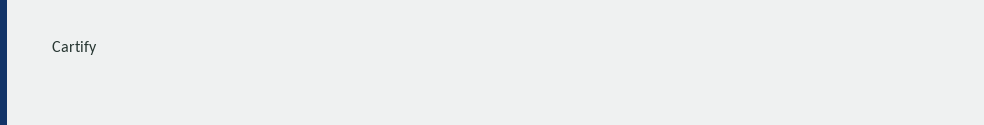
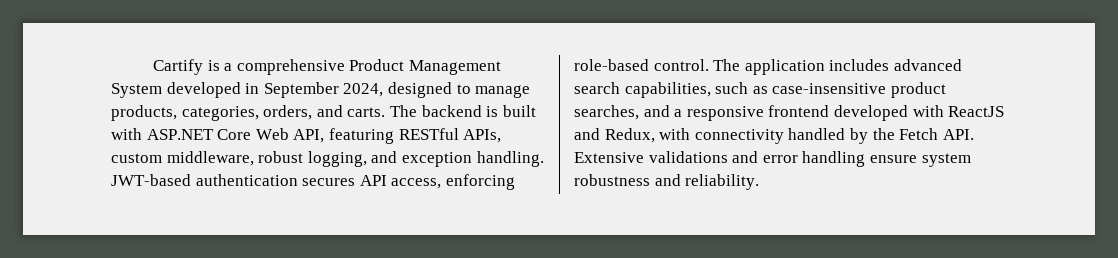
(97, 48) none -> [207,59,501,75] [111,82,531,98] [111,105,536,121] [111,128,502,144] [111,151,544,167] [111,174,515,190] [574,59,962,75] [574,82,946,98] [574,105,1005,121] [574,128,974,144] [574,151,971,167] [574,174,760,190] is a comprehensive Product Management System developed in September 2024, designed to manage products, categories, orders, and carts. The backend is built with ASP.NET Core Web API, featuring RESTful APIs, custom middleware, robust logging, and exception handling. JWT-based authentication secures API access, enforcing role-based control. The application includes advanced search capabilities, such as case-insensitive product searches, and a responsive frontend developed with ReactJS and Redux, with connectivity handled by the Fetch API. Extensive validations and error handling ensure system robustness and reliability.

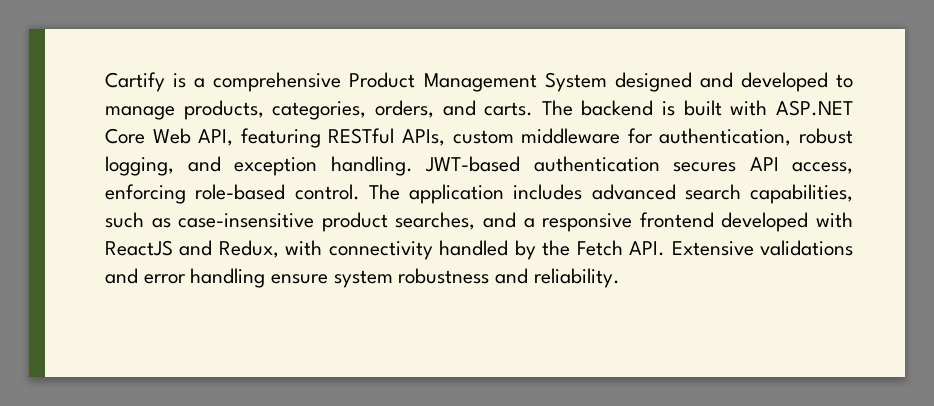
[166,82,452,98] developed in September 2024, designed -> [614,72,828,92] designed and developed
[166,151,254,166] middleware, -> [521,128,792,146] middleware for authentication,

